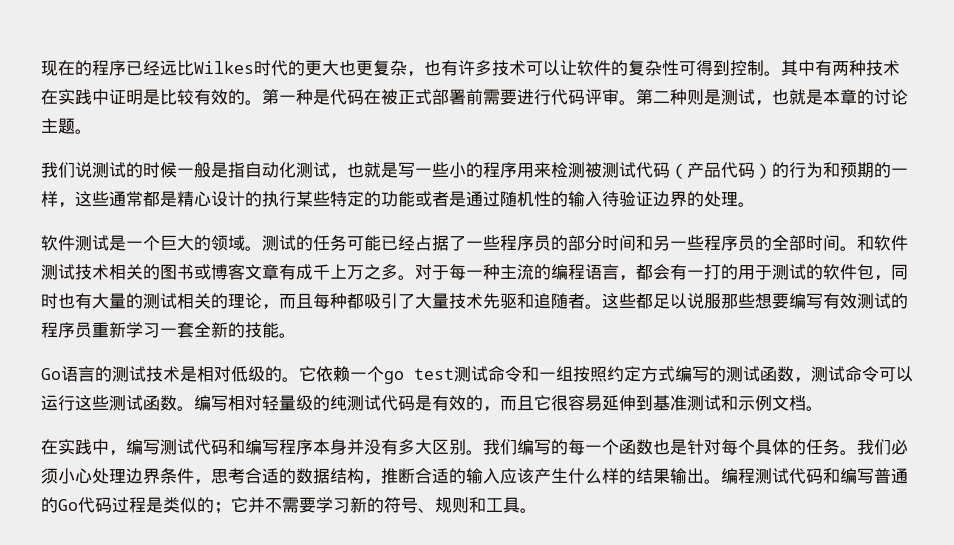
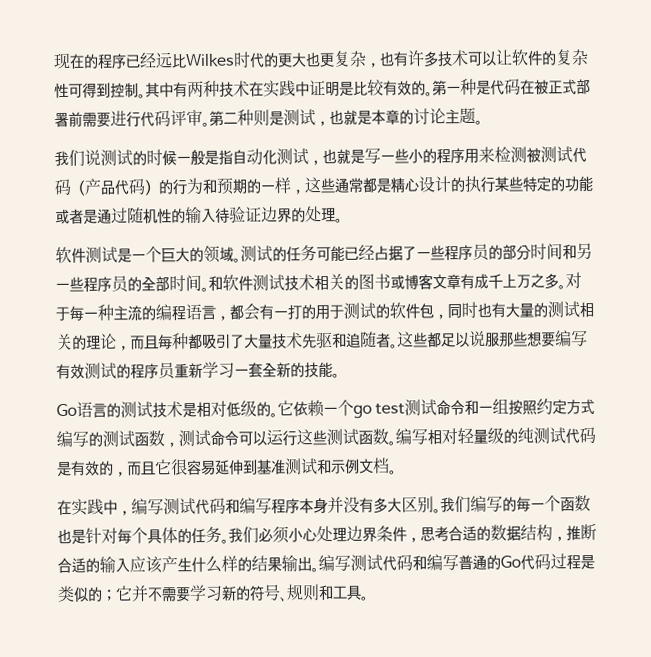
[738,468,755,484] 程 -> [334,554,351,571] 写

